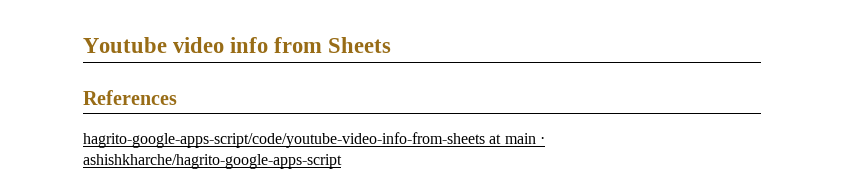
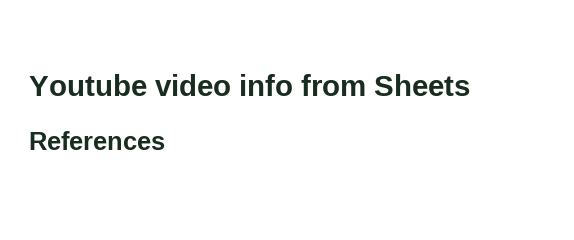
[83,132,545,148] [83,154,342,169] // hagrito-google-apps-script/code/youtube-video-info-from-sheets at main · ashishkharche/hagrito-google-apps-script -> (165, 140) none

